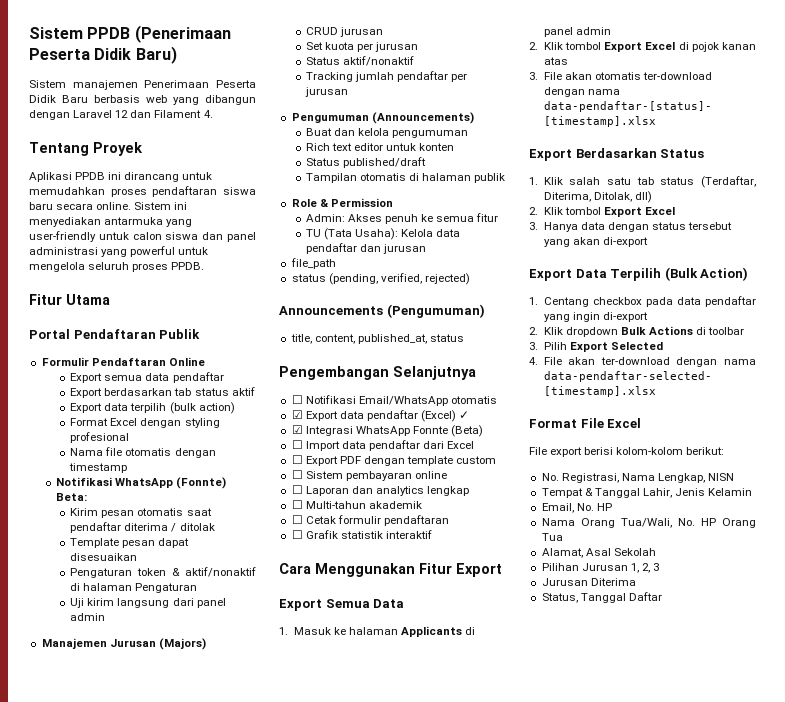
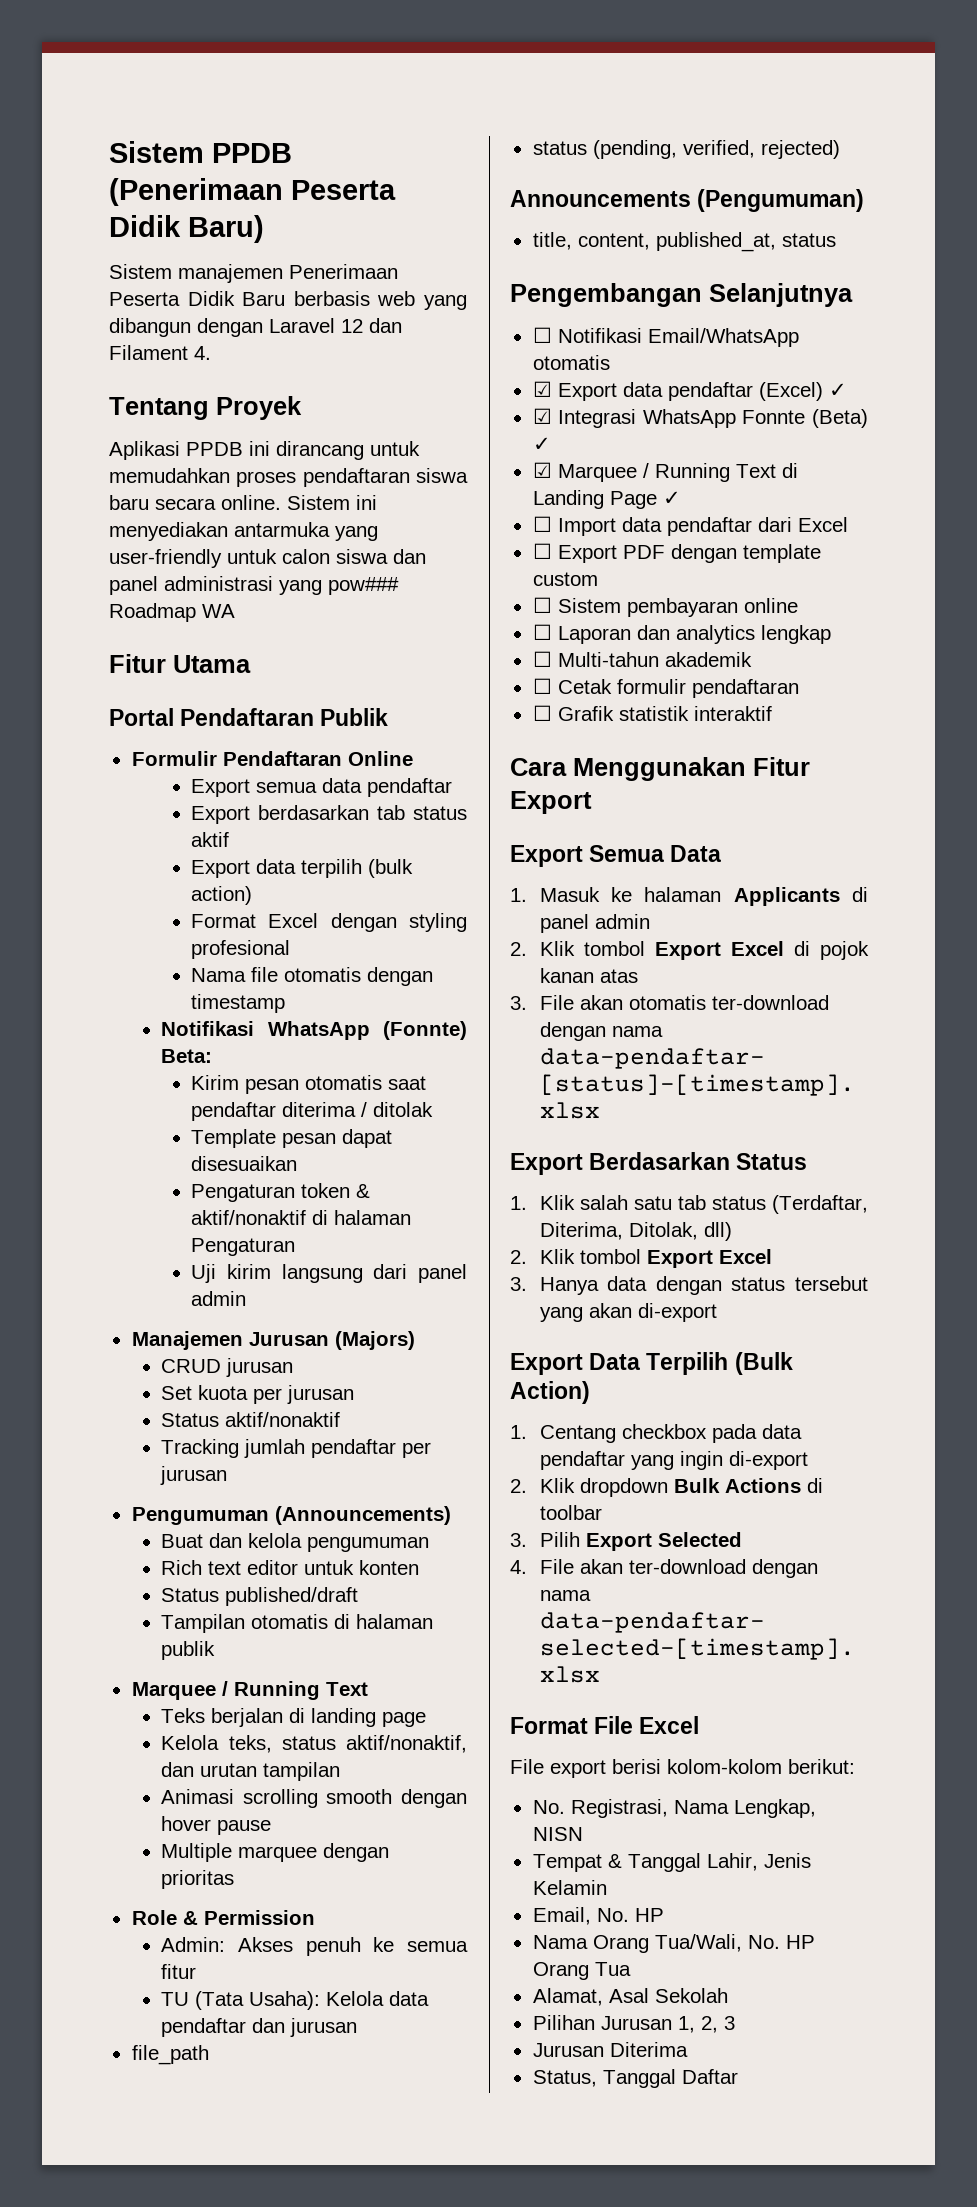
[130,246,209,257] [29,262,205,272] powerful untuk mengelola seluruh proses PPDB. -> [328,577,399,595] [109,603,235,622] pow### Roadmap WA
(506, 178) none -> [131,1681,368,1700] [161,1708,427,1727] [161,1735,467,1753] [161,1762,341,1781] [161,1789,468,1808] [161,1816,272,1835] [161,1843,390,1862] [161,1870,235,1889] // Marquee / Running Text // Teks berjalan di landing page // Kelola teks, status aktif/nonaktif, dan urutan tampilan // Animasi scrolling smooth dengan hover pause // Multiple marquee dengan prioritas
(484, 431) none -> [532,437,551,451] [532,462,798,482] [532,490,681,509] ✓ // ☑ Marquee / Running Text di Landing Page ✓

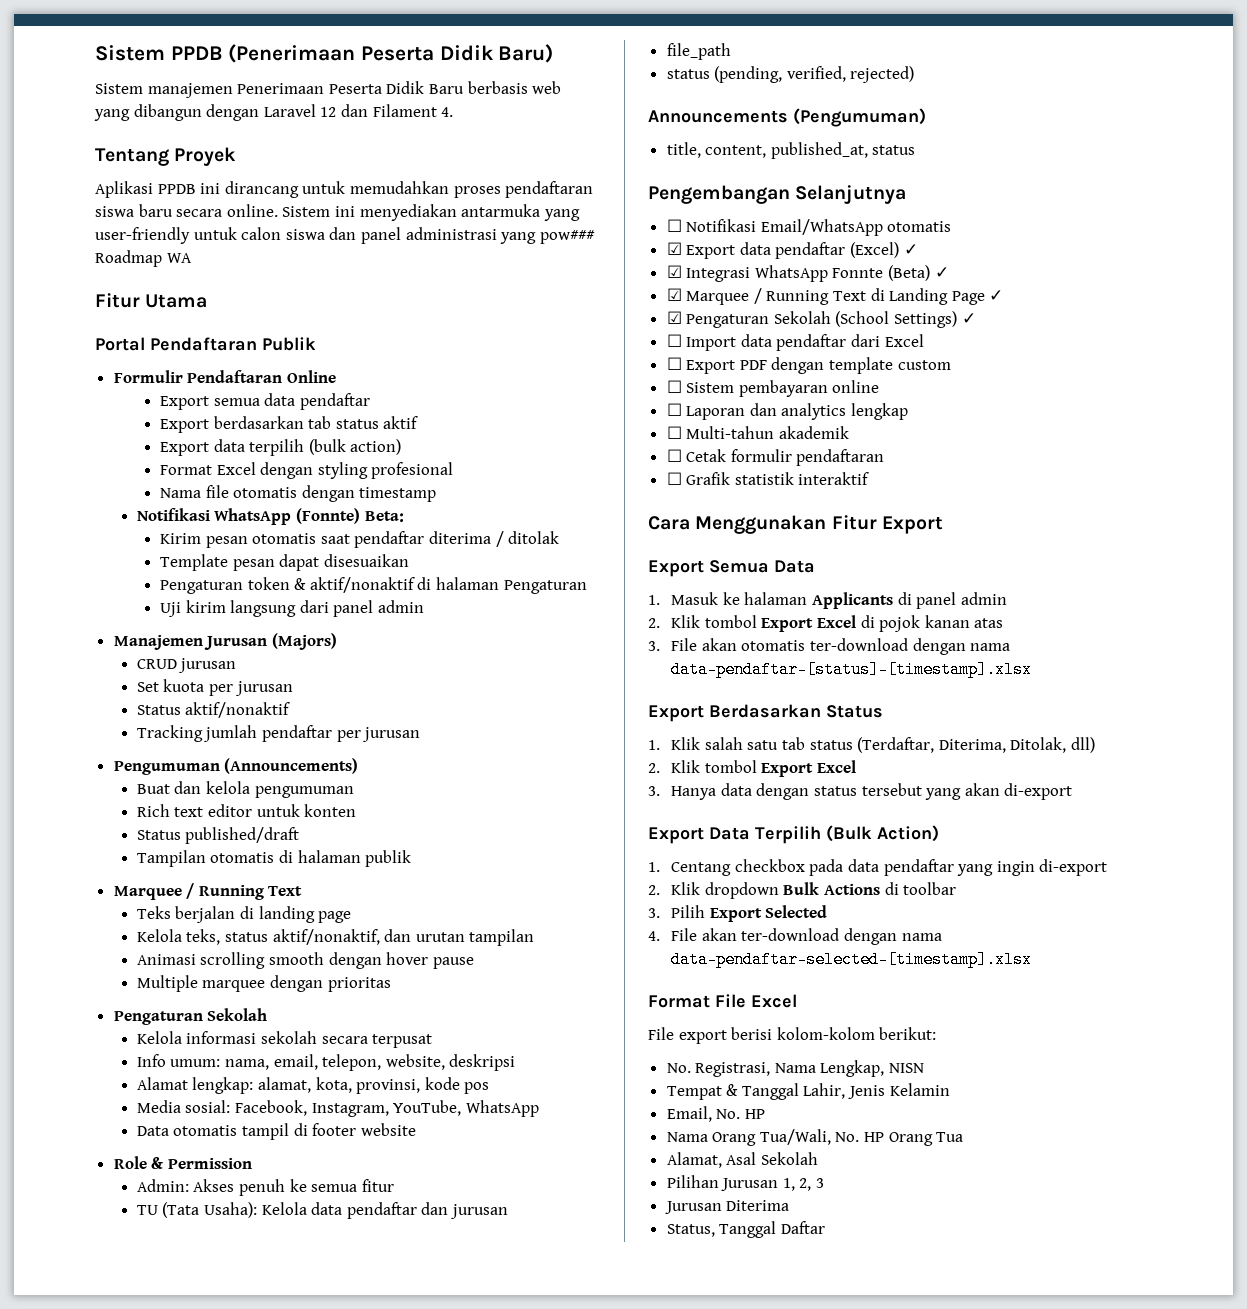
(235, 1879) none -> [113,1008,268,1025] [136,1031,433,1048] [136,1054,516,1071] [136,1077,490,1094] [136,1100,539,1117] [136,1123,416,1140] // Pengaturan Sekolah // Kelola informasi sekolah secara terpusat // Info umum: nama, email, telepon, website, deskripsi // Alamat lengkap: alamat, kota, provinsi, kode pos // Media sosial: Facebook, Instagram, YouTube, WhatsApp // Data otomatis tampil di footer website
(681, 498) none -> [666,311,976,328] // ☑ Pengaturan Sekolah (School Settings) ✓

